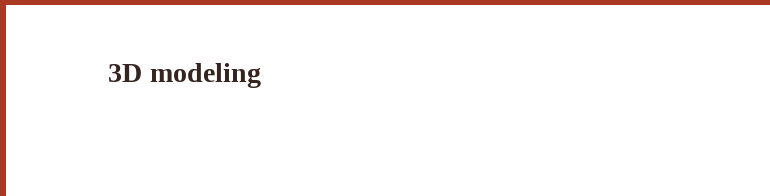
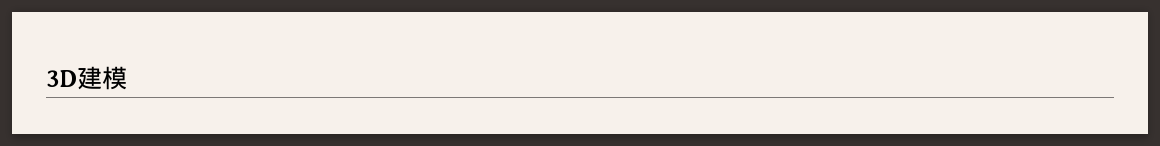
[149,63,261,88] modeling -> [77,66,127,90] 建模

